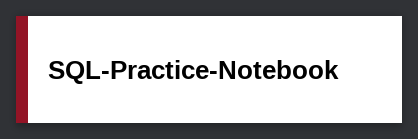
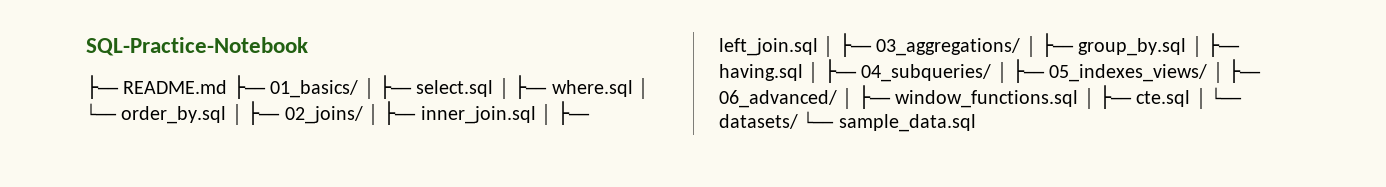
(339, 72) none -> [86,75,648,99] [86,101,590,125] [719,33,1241,57] [719,59,1262,83] [719,85,1243,109] [719,111,976,132] // ├── README.md ├── 01_basics/ │ ├── select.sql │ ├── where.sql │ └── order_by.sql │ ├── 02_joins/ │ ├── inner_join.sql │ ├── left_join.sql │ ├── 03_aggregations/ │ ├── group_by.sql │ ├── having.sql │ ├── 04_subqueries/ │ ├── 05_indexes_views/ │ ├── 06_advanced/ │ ├── window_functions.sql │ ├── cte.sql │ └── datasets/ └── sample_data.sql

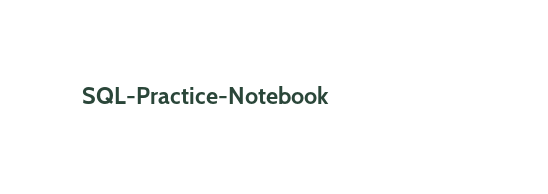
[86,75,648,99] [86,101,590,125] [719,33,1241,57] [719,59,1262,83] [719,85,1243,109] [719,111,976,132] // ├── README.md ├── 01_basics/ │ ├── select.sql │ ├── where.sql │ └── order_by.sql │ ├── 02_joins/ │ ├── inner_join.sql │ ├── left_join.sql │ ├── 03_aggregations/ │ ├── group_by.sql │ ├── having.sql │ ├── 04_subqueries/ │ ├── 05_indexes_views/ │ ├── 06_advanced/ │ ├── window_functions.sql │ ├── cte.sql │ └── datasets/ └── sample_data.sql -> (329, 95) none

